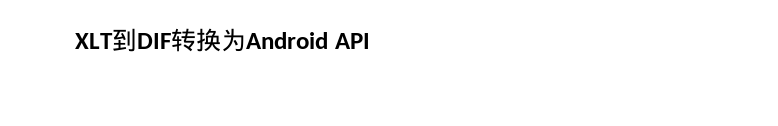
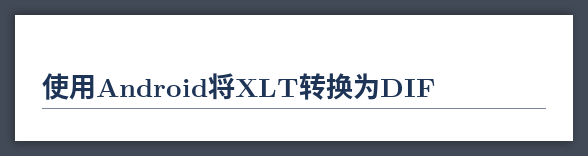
[75,28,370,52] XLT到DIF转换为Android API -> [42,73,436,100] 使用Android将XLT转换为DIF

